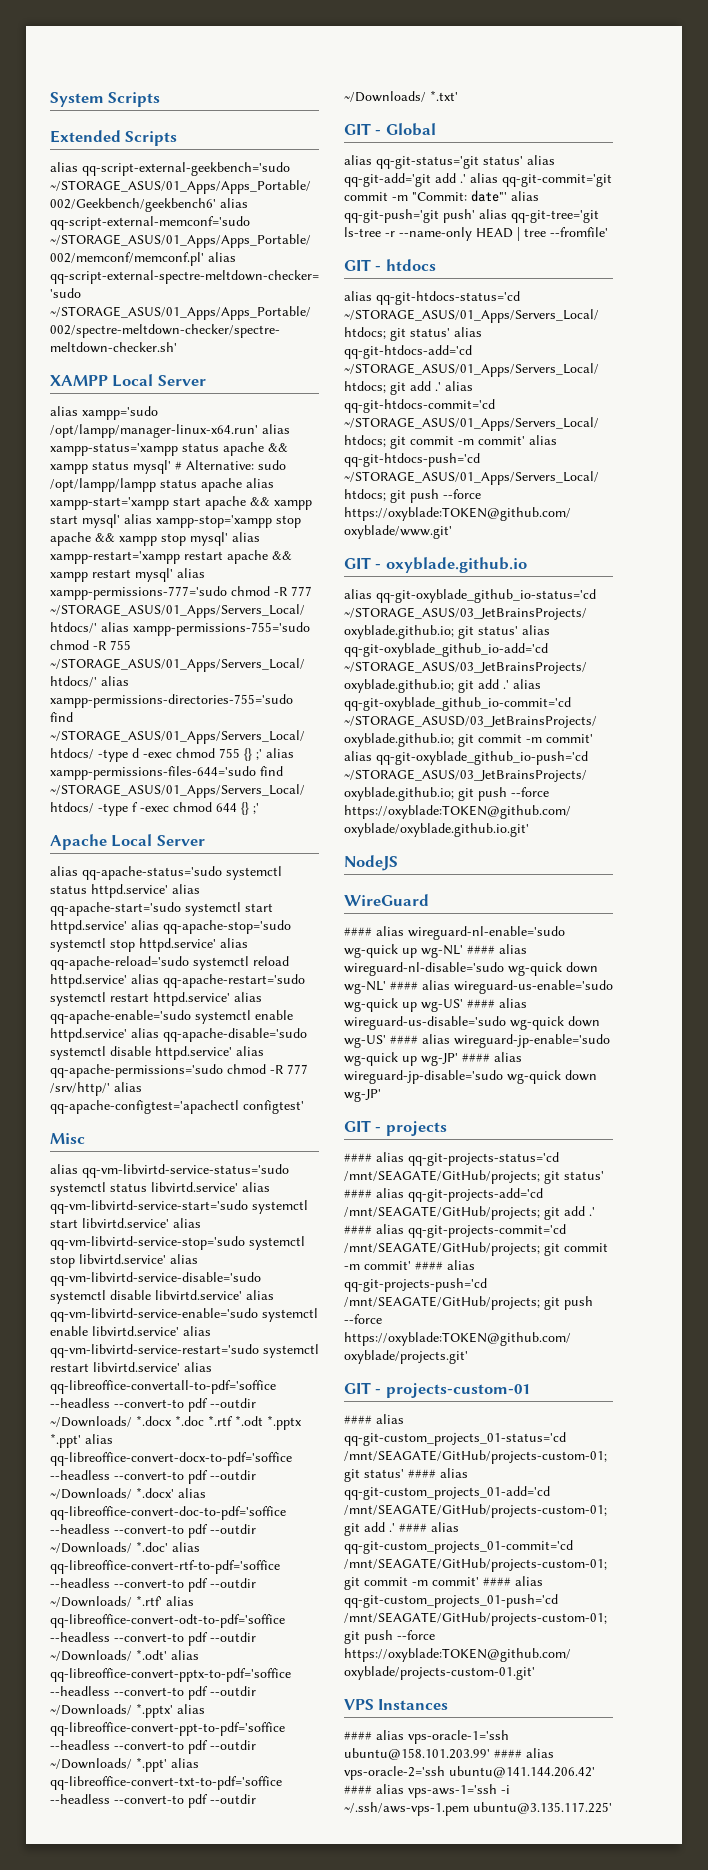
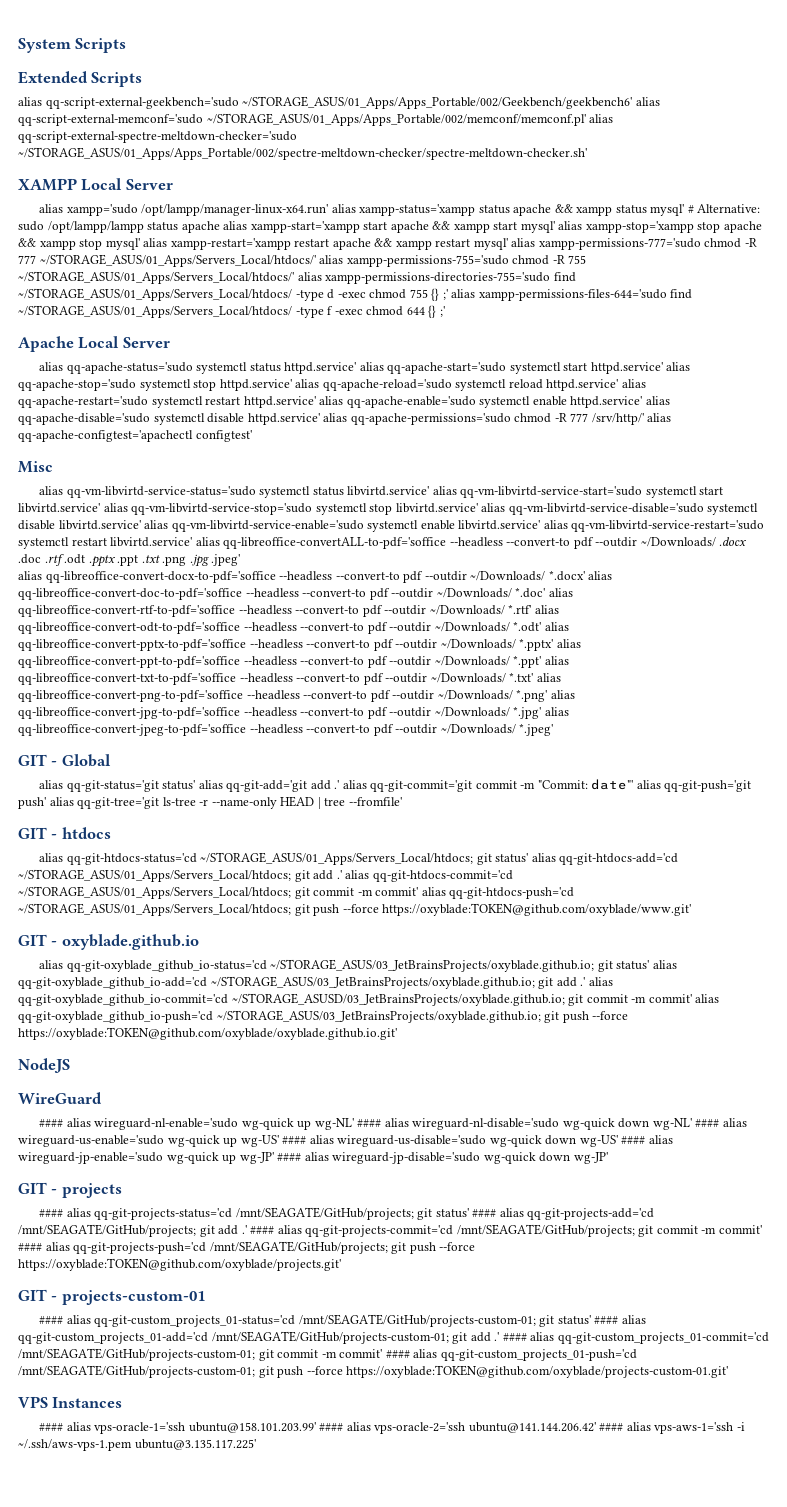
[50,1380,276,1394] [50,1398,256,1412] [50,1415,302,1430] [50,1433,81,1448] qq-libreoffice-convertall-to-pdf='soffice --headless --convert-to pdf --outdir ~/Downloads/ *.docx *.doc *.rtf *.odt *.pptx *.ppt' -> [223,537,747,549] [18,554,241,567] qq-libreoffice-convertALL-to-pdf='soffice --headless --convert-to pdf --outdir ~/Downloads/ .docx .doc .rtf .odt .pptx .ppt .txt .png .jpg .jpeg' //
(458, 95) none -> [536,673,561,682] [18,689,575,702] [18,706,569,719] [18,723,554,736] alias qq-libreoffice-convert-png-to-pdf='soffice --headless --convert-to pdf --outdir ~/Downloads/ *.png' alias qq-libreoffice-convert-jpg-to-pdf='soffice --headless --convert-to pdf --outdir ~/Downloads/ *.jpg' alias qq-libreoffice-convert-jpeg-to-pdf='soffice --headless --convert-to pdf --outdir ~/Downloads/ *.jpeg'

